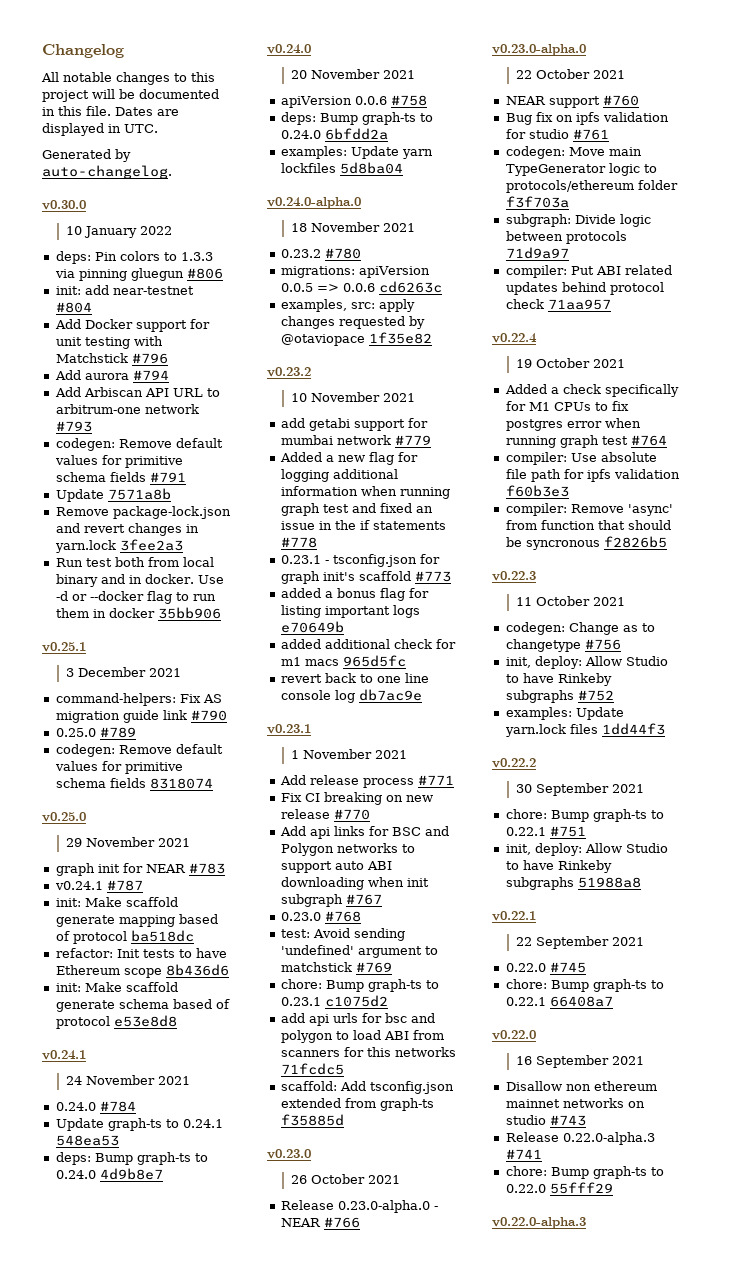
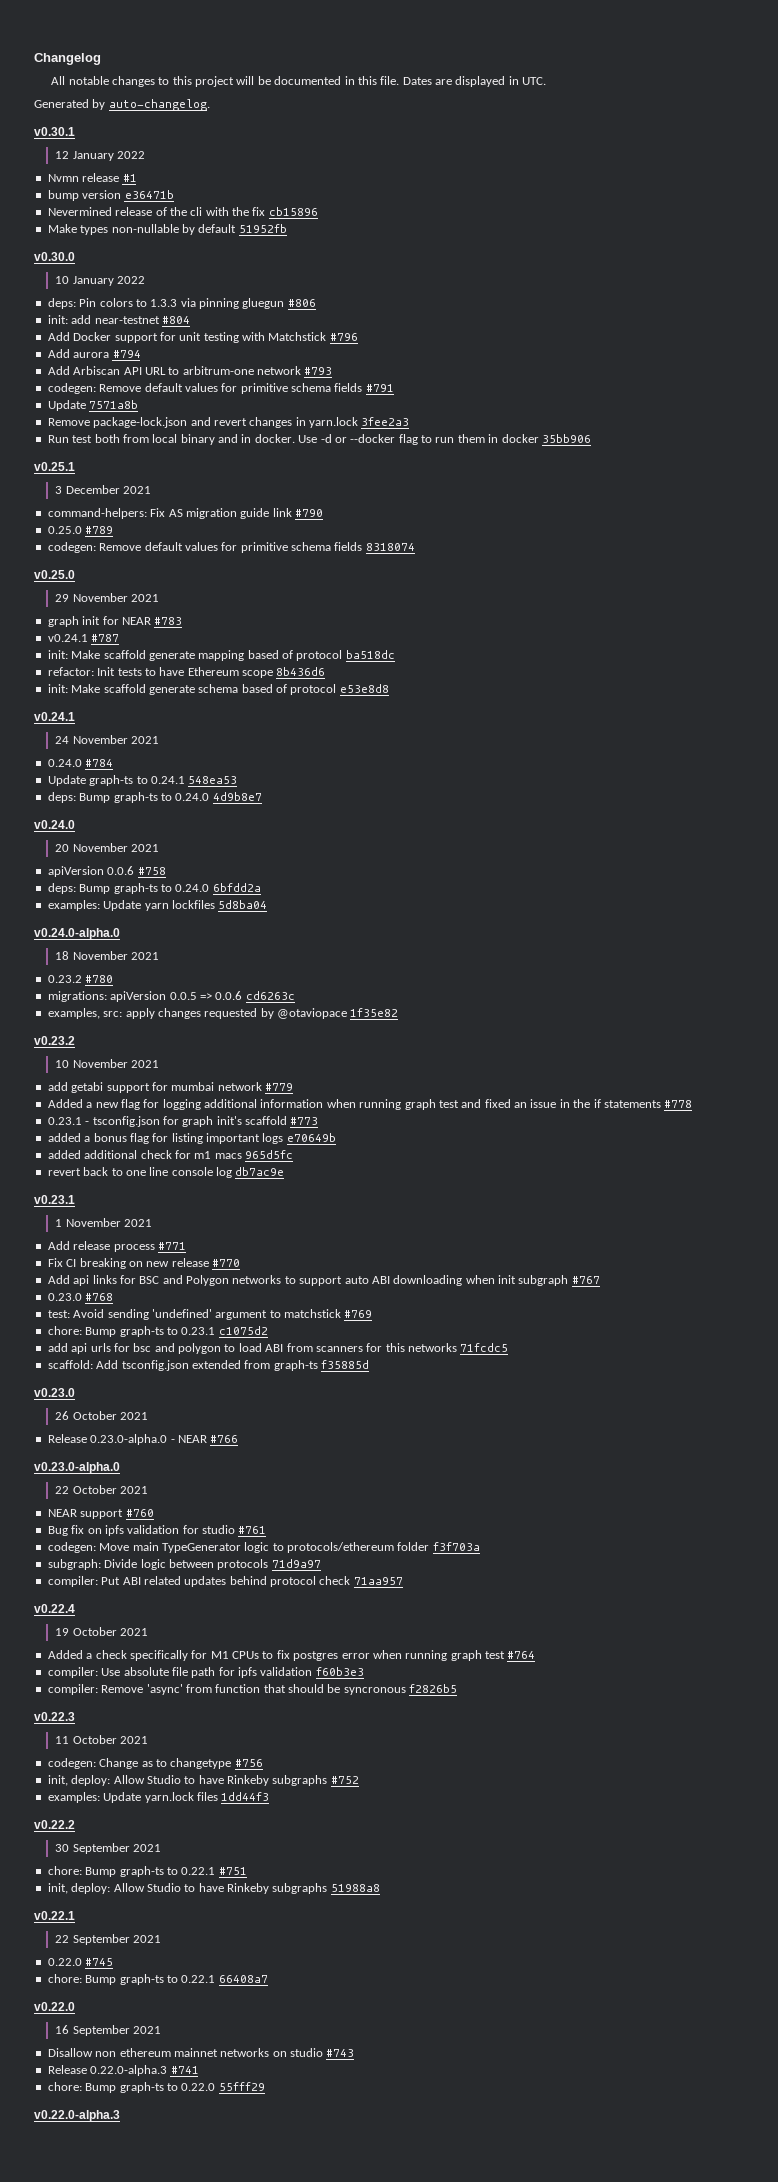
(172, 172) none -> [34,127,75,136] [55,151,145,161] [47,173,137,182] [47,190,174,201] [47,207,318,216] [47,224,287,235] // v0.30.1 // 12 January 2022 // Nvmn release #1 // bump version e36471b // Nevermined release of the cli with the fix cb15896 // Make types non-nullable by default 51952fb

